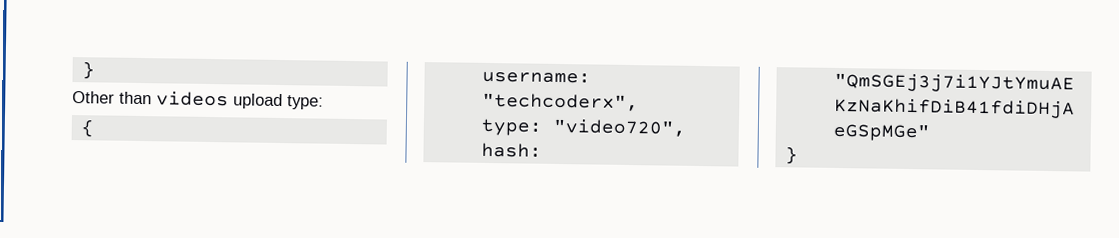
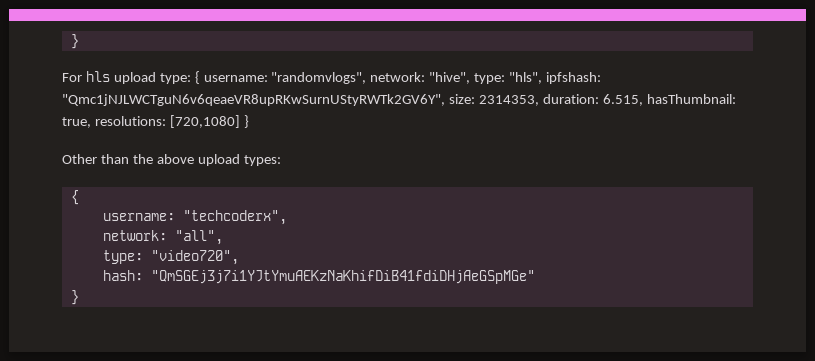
[81,61,95,80] [72,91,324,110] } // Other than videos upload type: -> [70,34,79,49] [62,71,602,84] [62,94,736,106] [62,115,249,128] [62,154,281,166] } // For hls upload type: { username: "randomvlogs", network: "hive", type: "hls", ipfshash: "Qmc1jNJLWCTguN6v6qeaeVR8upRKwSurnUStyRWTk2GV6Y", size: 2314353, duration: 6.515, hasThumbnail: true, resolutions: [720,1080] } // Other than the above upload types:
(639, 102) none -> [102,230,223,245] // network: "all",

